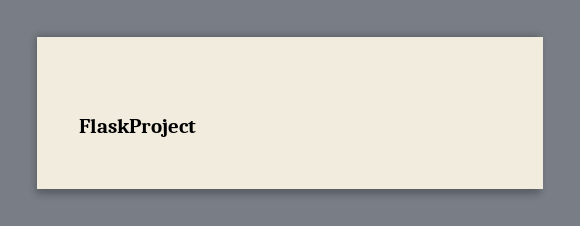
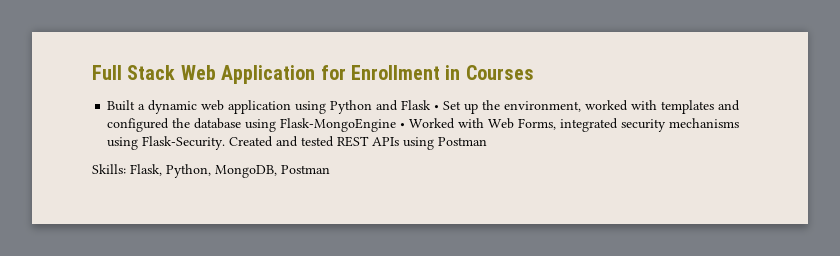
[79,118,196,137] FlaskProject -> [92,65,534,84] [107,100,741,114] [107,118,740,132] [107,136,488,150] [92,164,330,178] Full Stack Web Application for Enrollment in Courses // Built a dynamic web application using Python and Flask • Set up the environment, worked with templates and configured the database using Flask-MongoEngine • Worked with Web Forms, integrated security mechanisms using Flask-Security. Created and tested REST APIs using Postman // Skills: Flask, Python, MongoDB, Postman

